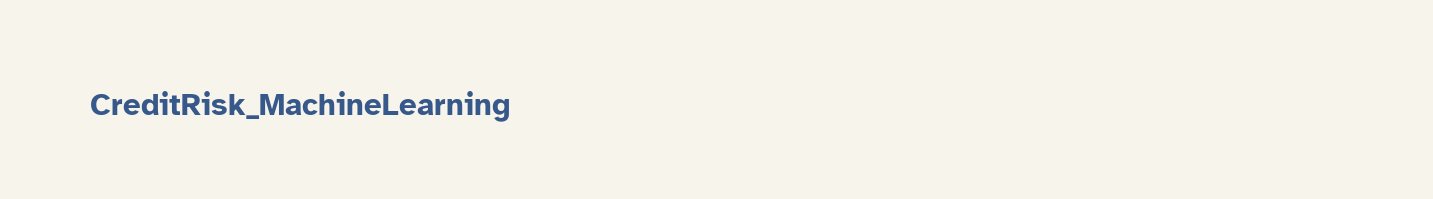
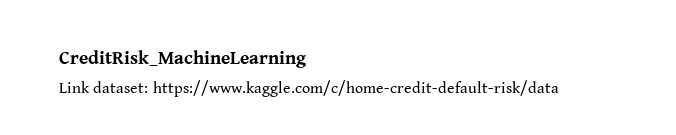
(511, 106) none -> [59,80,559,97] // Link dataset: https://www.kaggle.com/c/home-credit-default-risk/data

